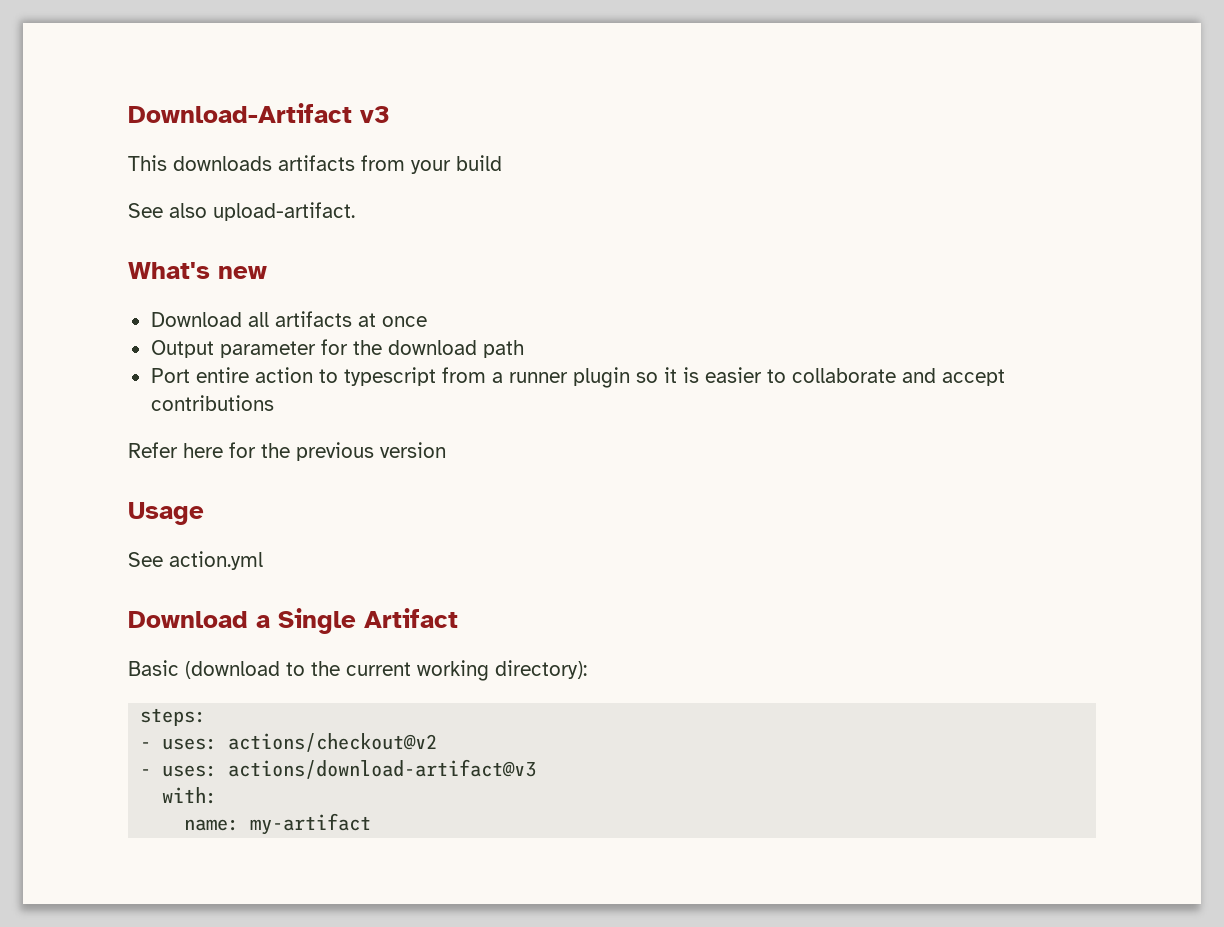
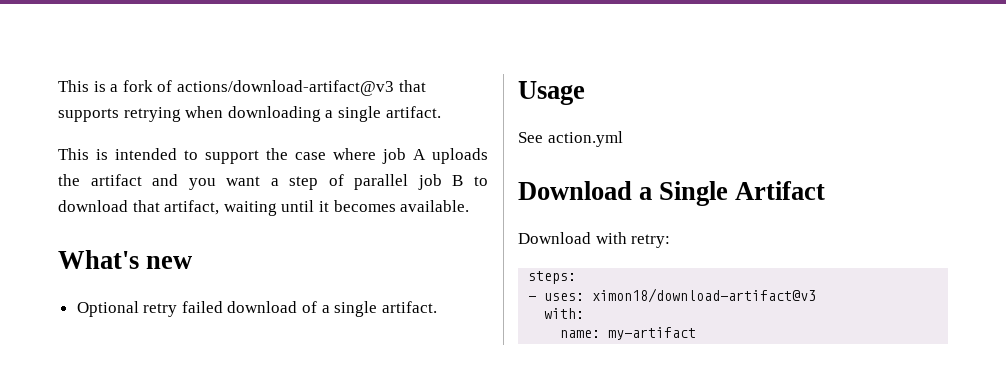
[128,103,390,123] [128,155,502,174] [128,202,355,221] [128,262,267,279] [150,311,427,327] [150,339,524,358] [150,367,1005,388] [150,395,274,411] [128,442,446,461] Download-Artifact v3 // This downloads artifacts from your build // See also upload-artifact. // What's new // Download all artifacts at once // Output parameter for the download path // Port entire action to typescript from a runner plugin so it is easier to collaborate and accept contributions // Refer here for the previous version -> [58,80,426,96] [58,106,441,122] [58,148,488,164] [58,174,489,190] [58,200,470,216] [58,250,193,269] [76,301,437,317] This is a fork of actions/download-artifact@v3 that supports retrying when downloading a single artifact. // This is intended to support the case where job A uploads the artifact and you want a step of parallel job B to download that artifact, waiting until it becomes available. // What's new // Optional retry failed download of a single artifact.
[128,660,587,681] Basic (download to the current working directory): -> [518,232,671,248] Download with retry:
[228,733,438,752] [140,759,537,779] actions/checkout@v2 // - uses: actions/download-artifact@v3 -> [592,288,817,303] ximon18/download-artifact@v3

